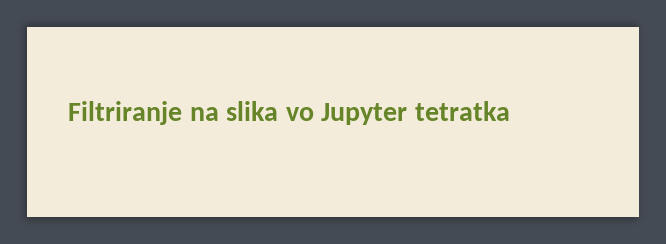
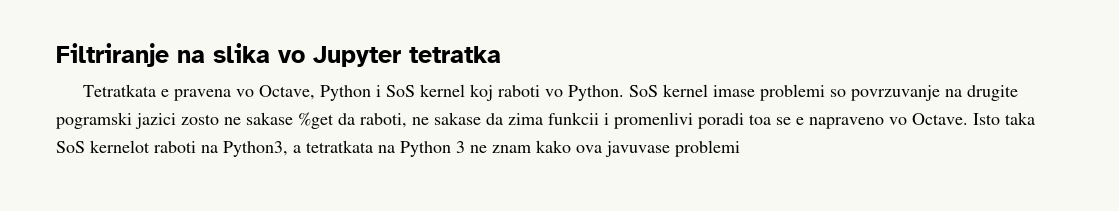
(510, 111) none -> [82,84,1018,101] [56,112,1035,129] [56,140,740,157] // Tetratkata e pravena vo Octave, Python i SoS kernel koj raboti vo Python. SoS kernel imase problemi so povrzuvanje na drugite pogramski jazici zosto ne sakase %get da raboti, ne sakase da zima funkcii i promenlivi poradi toa se e napraveno vo Octave. Isto taka SoS kernelot raboti na Python3, a tetratkata na Python 3 ne znam kako ova javuvase problemi

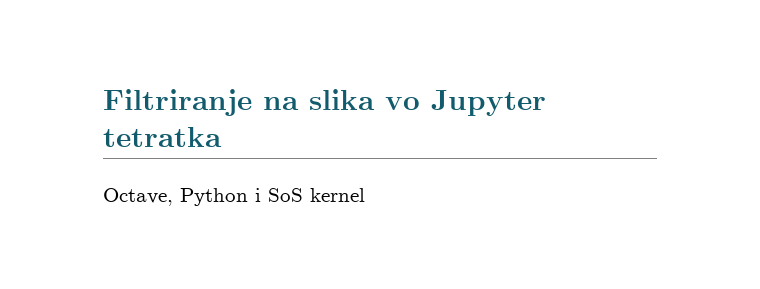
[82,84,254,101] Tetratkata e pravena vo -> (222, 137) none
[469,84,1018,101] [56,112,1035,129] [56,140,740,157] koj raboti vo Python. SoS kernel imase problemi so povrzuvanje na drugite pogramski jazici zosto ne sakase %get da raboti, ne sakase da zima funkcii i promenlivi poradi toa se e napraveno vo Octave. Isto taka SoS kernelot raboti na Python3, a tetratkata na Python 3 ne znam kako ova javuvase problemi -> (365, 195) none

